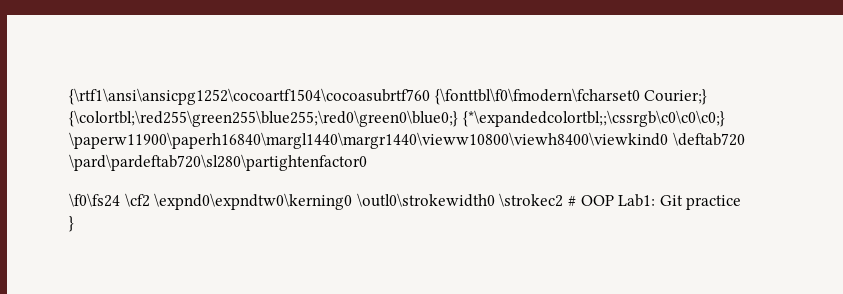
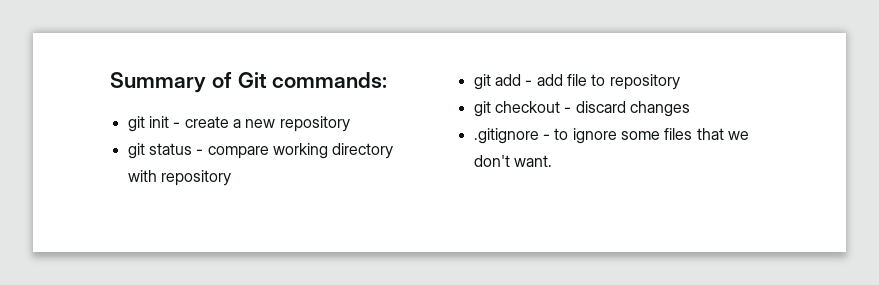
[69,88,708,105] [69,110,725,127] [69,132,745,149] [69,154,367,171] [69,193,742,210] [69,216,74,232] {\rtf1\ansi\ansicpg1252\cocoartf1504\cocoasubrtf760 {\fonttbl\f0\fmodern\fcharset0 Courier;} {\colortbl;\red255\green255\blue255;\red0\green0\blue0;} {*\expandedcolortbl;;\cssrgb\c0\c0\c0;} \paperw11900\paperh16840\margl1440\margr1440\vieww10800\viewh8400\viewkind0 \deftab720 \pard\pardeftab720\sl280\partightenfactor0 // \f0\fs24 \cf2 \expnd0\expndtw0\kerning0 \outl0\strokewidth0 \strokec2 # OOP Lab1: Git practice // } -> [110,72,388,93] [127,116,350,132] [127,143,394,159] [127,170,231,186] [473,74,680,90] [473,101,690,117] [473,128,749,144] [473,155,552,167] Summary of Git commands: // git init - create a new repository // git status - compare working directory with repository // git add - add file to repository // git checkout - discard changes // .gitignore - to ignore some files that we don't want.

